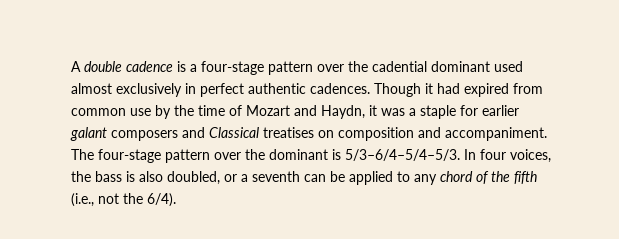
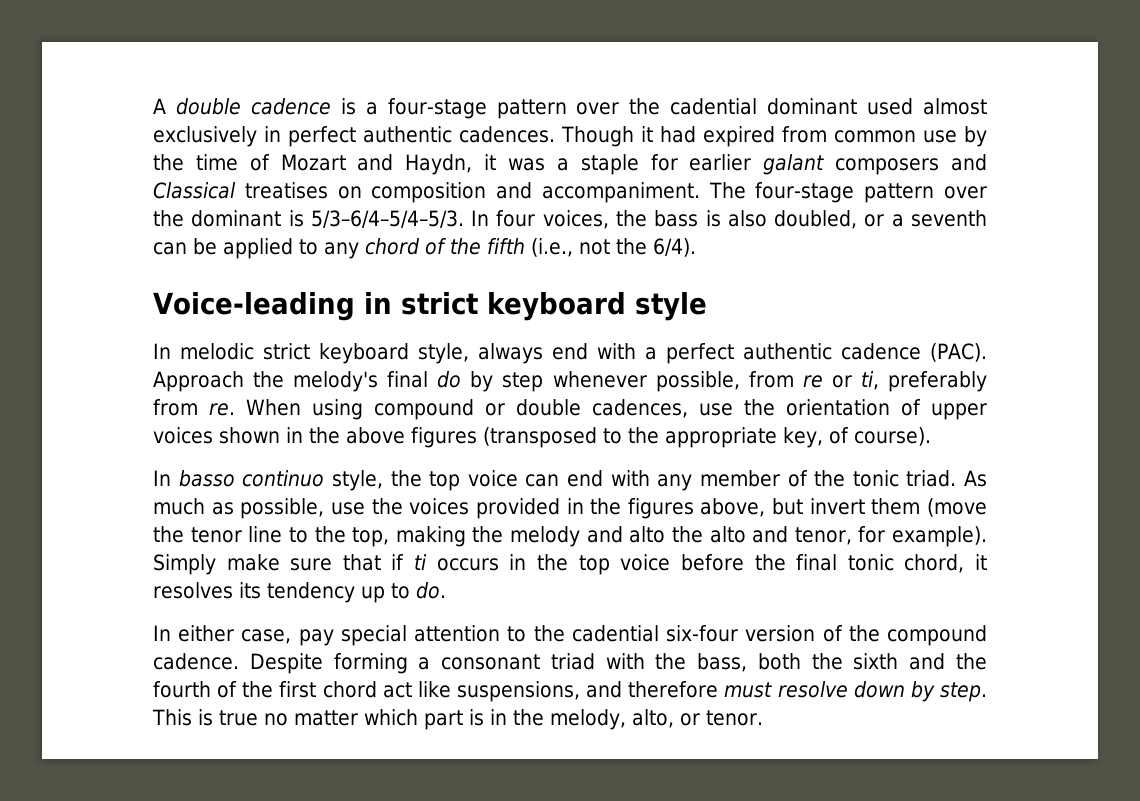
(176, 200) none -> [153,291,707,321] [153,343,988,364] [153,371,988,392] [153,399,987,420] [153,427,931,448] [153,470,987,491] [153,498,987,519] [153,526,987,547] [153,554,987,575] [153,582,446,603] [153,625,988,646] [153,653,987,674] [153,681,987,702] [152,709,763,730] // Voice-leading in strict keyboard style // In melodic strict keyboard style, always end with a perfect authentic cadence (PAC). Approach the melody's final do by step whenever possible, from re or ti, preferably from re. When using compound or double cadences, use the orientation of upper voices shown in the above figures (transposed to the appropriate key, of course). // In basso continuo style, the top voice can end with any member of the tonic triad. As much as possible, use the voices provided in the figures above, but invert them (move the tenor line to the top, making the melody and alto the alto and tenor, for example). Simply make sure that if ti occurs in the top voice before the final tonic chord, it resolves its tendency up to do. // In either case, pay special attention to the cadential six-four version of the compound cadence. Despite forming a consonant triad with the bass, both the sixth and the fourth of the first chord act like suspensions, and therefore must resolve down by step. This is true no matter which part is in the melody, alto, or tenor.

